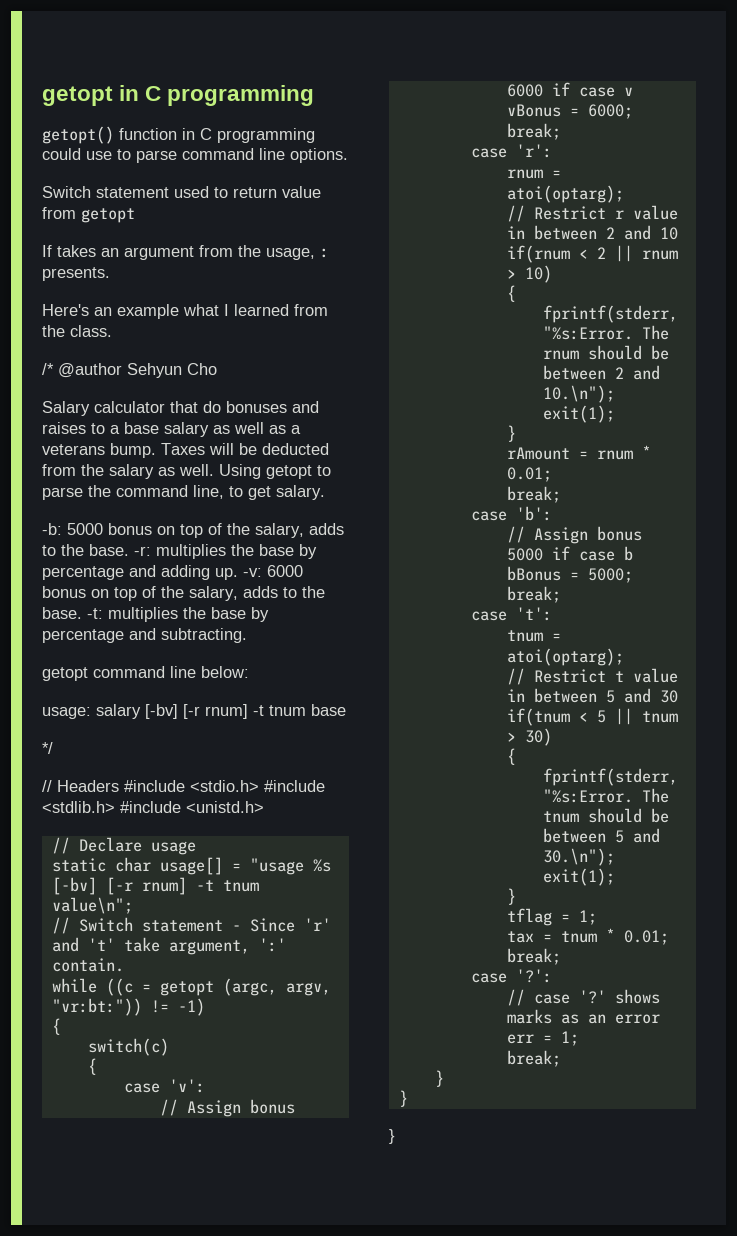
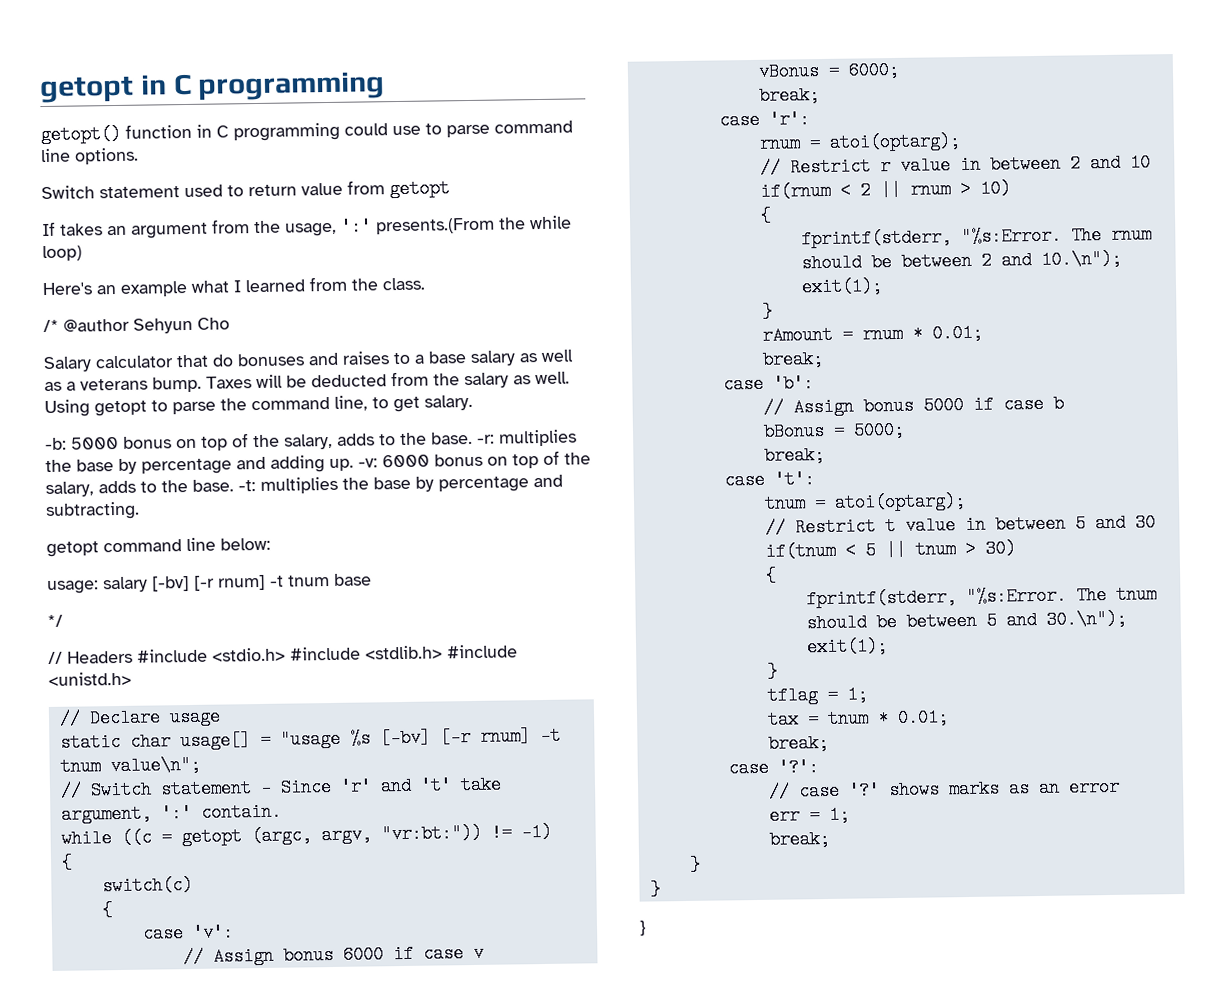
[320,248,329,258] [42,267,110,281] : presents. -> [340,215,572,236] [42,245,82,262] ':' presents.(From the while loop)

